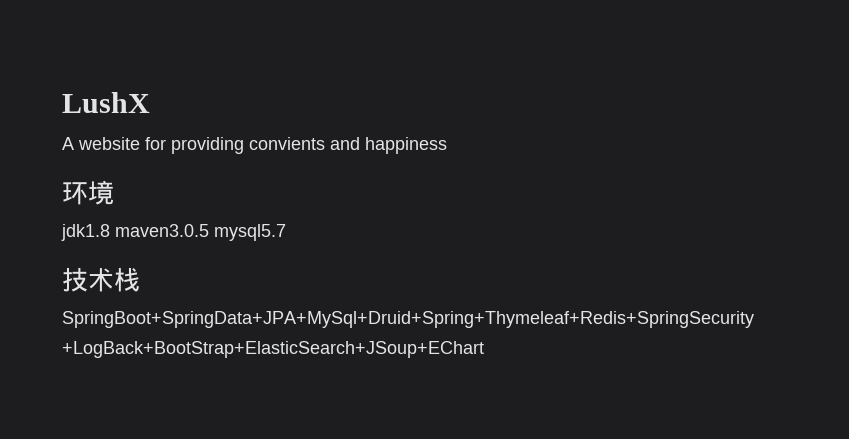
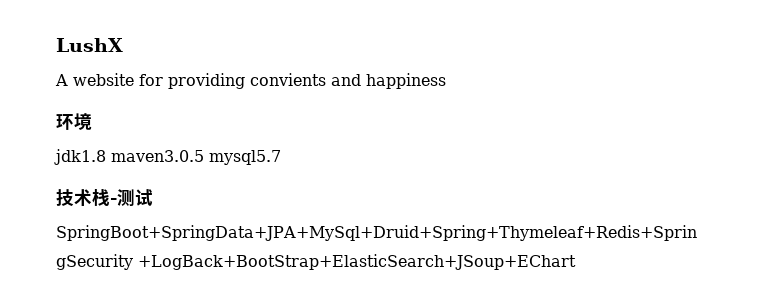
(140, 279) none -> [110,189,153,206] -测试

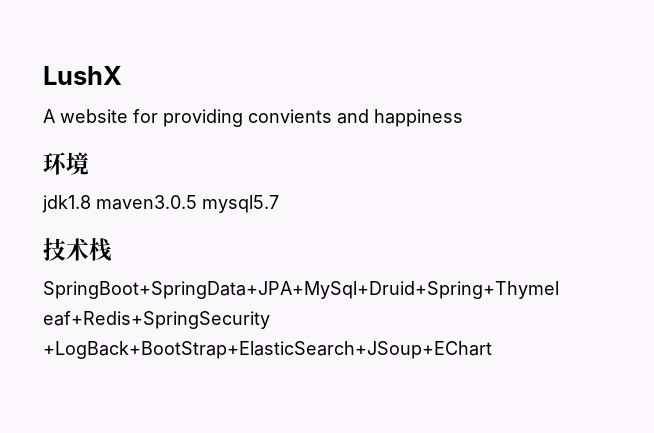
[110,189,153,206] -测试 -> (112, 250) none

